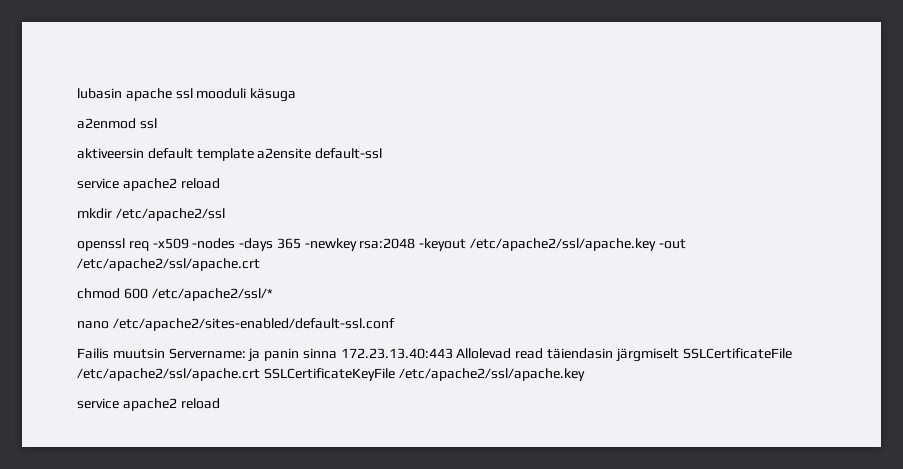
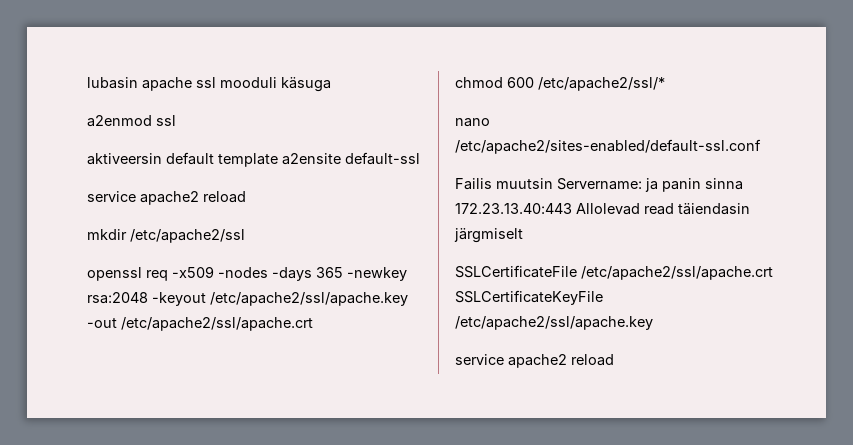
(679, 355) none -> (523, 235) //

